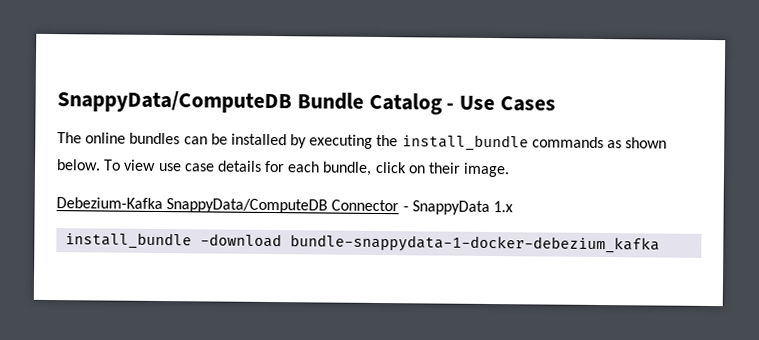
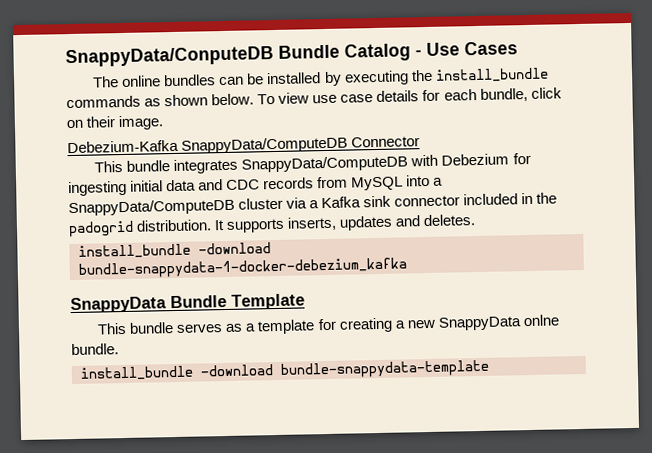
[57,90,292,114] SnappyData/ComputeDB -> [65,46,274,68] SnappyData/ConputeDB
[402,200,513,216] [65,232,661,254] - SnappyData 1.x // install_bundle -download bundle-snappydata-1-docker-debezium_kafka -> [94,152,531,174] [68,174,444,197] [68,192,558,217] [68,214,477,238] [78,242,271,259] [78,257,407,279] [70,293,305,314] [97,314,559,335] [71,343,119,356] [80,359,489,381] // This bundle integrates SnappyData/ComputeDB with Debezium for ingesting initial data and CDC records from MySQL into a SnappyData/ComputeDB cluster via a Kafka sink connector included in the padogrid distribution. It supports inserts, updates and deletes. // install_bundle -download bundle-snappydata-1-docker-debezium_kafka // SnappyData Bundle Template // This bundle serves as a template for creating a new SnappyData onlne bundle. // install_bundle -download bundle-snappydata-template

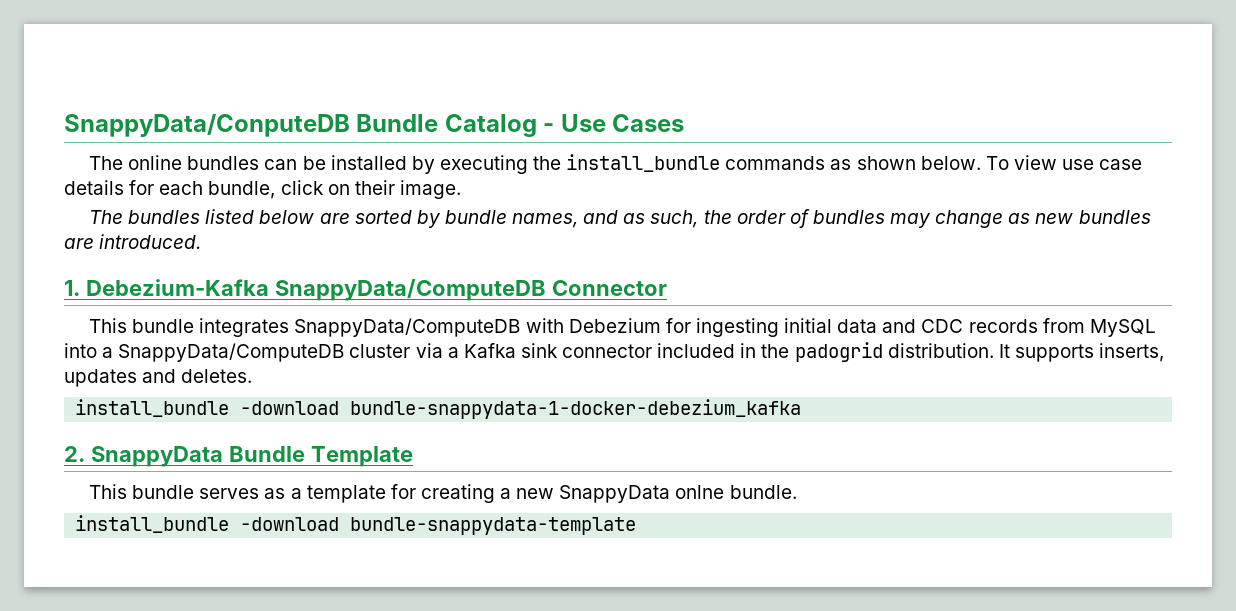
(165, 123) none -> [89,209,1151,228] [64,234,202,249] [64,280,80,296] The bundles listed below are sorted by bundle names, and as such, the order of bundles may change as new bundles are introduced. // 1.
(407, 268) none -> [64,446,85,462] 2.

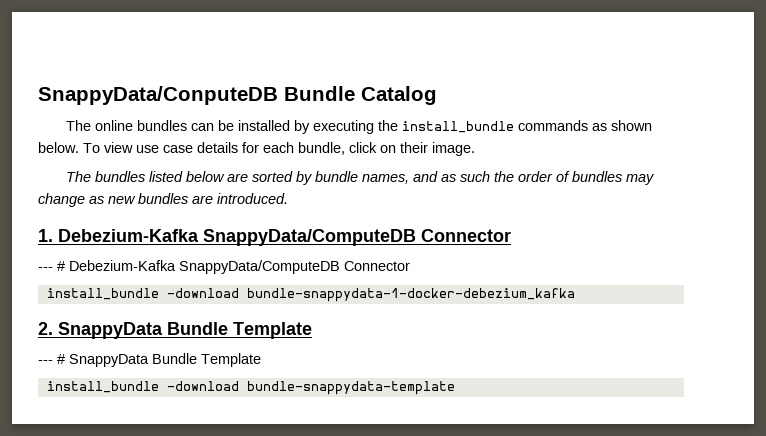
[543,114,685,132] - Use Cases -> (437, 95) none
[650,210,699,228] such, -> [460,171,491,182] such
[89,318,1156,337] [64,342,1165,362] [64,369,253,387] This bundle integrates SnappyData/ComputeDB with Debezium for ingesting initial data and CDC records from MySQL into a SnappyData/ComputeDB cluster via a Kafka sink connector included in the padogrid distribution. It supports inserts, updates and deletes. -> [38,260,410,274] --- # Debezium-Kafka SnappyData/ComputeDB Connector
[89,484,797,503] This bundle serves as a template for creating a new SnappyData onlne bundle. -> [38,353,261,367] --- # SnappyData Bundle Template

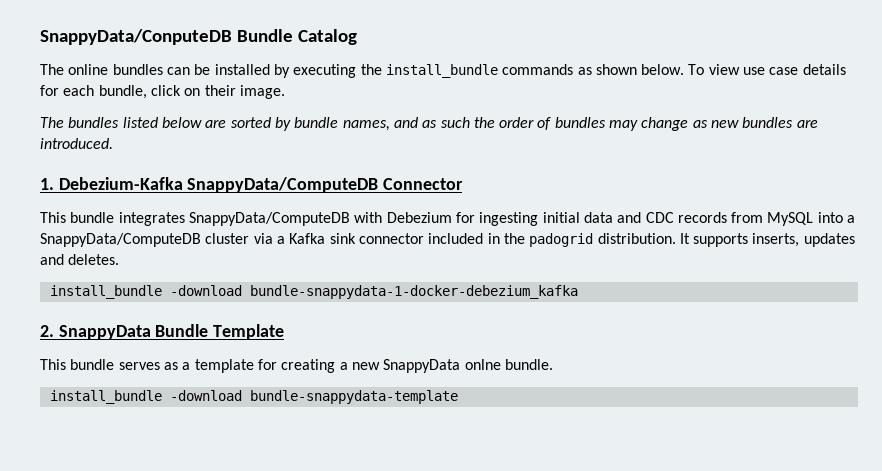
[38,260,410,274] --- # Debezium-Kafka SnappyData/ComputeDB Connector -> [40,212,856,226] [40,233,855,247] [40,254,120,265] This bundle integrates SnappyData/ComputeDB with Debezium for ingesting initial data and CDC records from MySQL into a SnappyData/ComputeDB cluster via a Kafka sink connector included in the padogrid distribution. It supports inserts, updates and deletes.
[38,353,261,367] --- # SnappyData Bundle Template -> [40,359,553,373] This bundle serves as a template for creating a new SnappyData onlne bundle.

